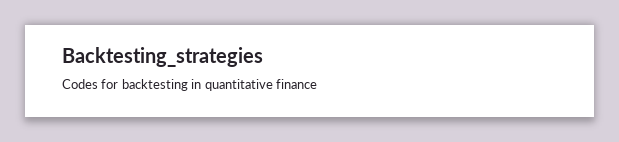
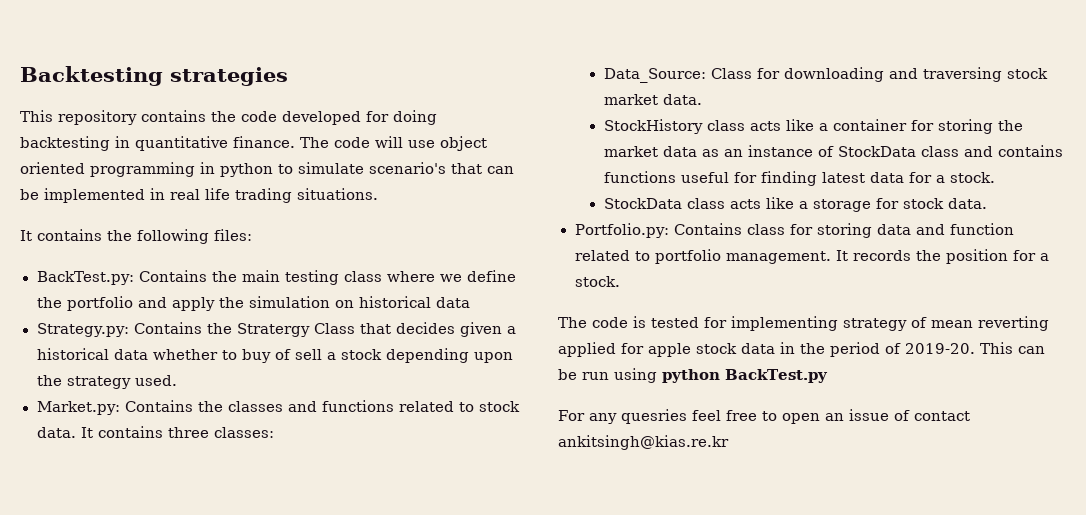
[62,47,263,67] [62,79,317,91] Backtesting_strategies // Codes for backtesting in quantitative finance -> [20,66,288,86] [20,110,437,125] [20,136,487,151] [20,162,514,177] [20,188,378,203] [20,229,252,244] [36,270,517,285] [36,296,470,311] [36,322,517,337] [36,348,513,363] [36,375,177,389] [36,400,520,415] [36,426,274,438] [603,67,1048,83] [603,94,702,105] [603,119,1023,134] [603,145,1063,157] [603,171,995,186] [603,197,987,212] [574,223,1014,238] [574,249,1049,264] [574,276,620,287] [558,316,1049,331] [558,342,1045,357] [558,368,828,383] [558,409,970,424] [558,435,729,450] Backtesting strategies // This repository contains the code developed for doing backtesting in quantitative finance. The code will use object oriented programming in python to simulate scenario's that can be implemented in real life trading situations. // It contains the following files: // BackTest.py: Contains the main testing class where we define the portfolio and apply the simulation on historical data // Strategy.py: Contains the Stratergy Class that decides given a historical data whether to buy of sell a stock depending upon the strategy used. // Market.py: Contains the classes and functions related to stock data. It contains three classes: // Data_Source: Class for downloading and traversing stock market data. // StockHistory class acts like a container for storing the market data as an instance of StockData class and contains functions useful for finding latest data for a stock. // StockData class acts like a storage for stock data. // Portfolio.py: Contains class for storing data and function related to portfolio management. It records the position for a stock. // The code is tested for implementing strategy of mean reverting applied for apple stock data in the period of 2019-20. This can be run using python BackTest.py // For any quesries feel free to open an issue of contact ankitsingh@kias.re.kr

